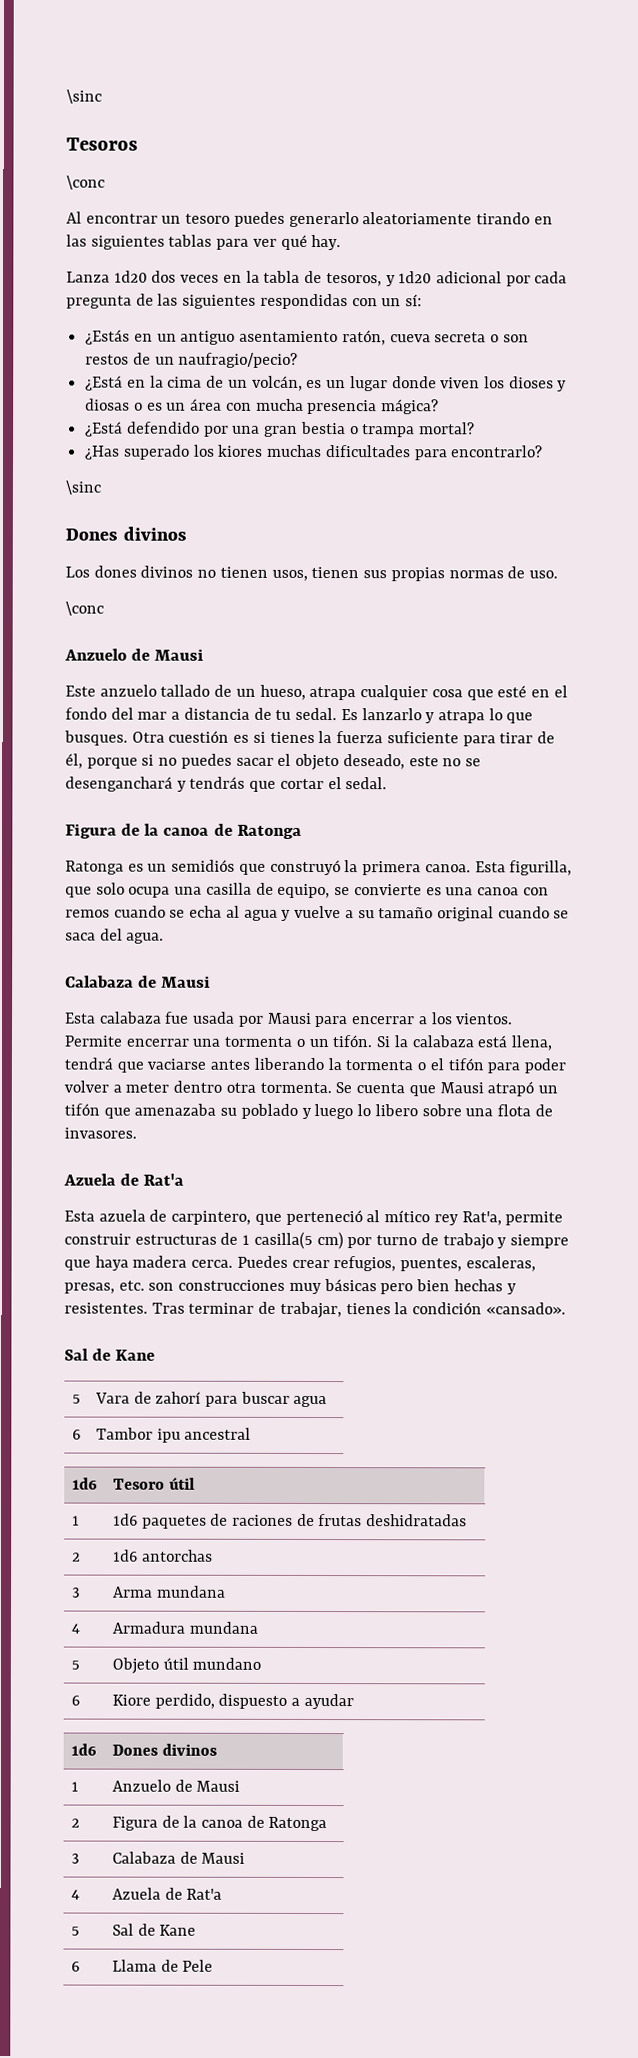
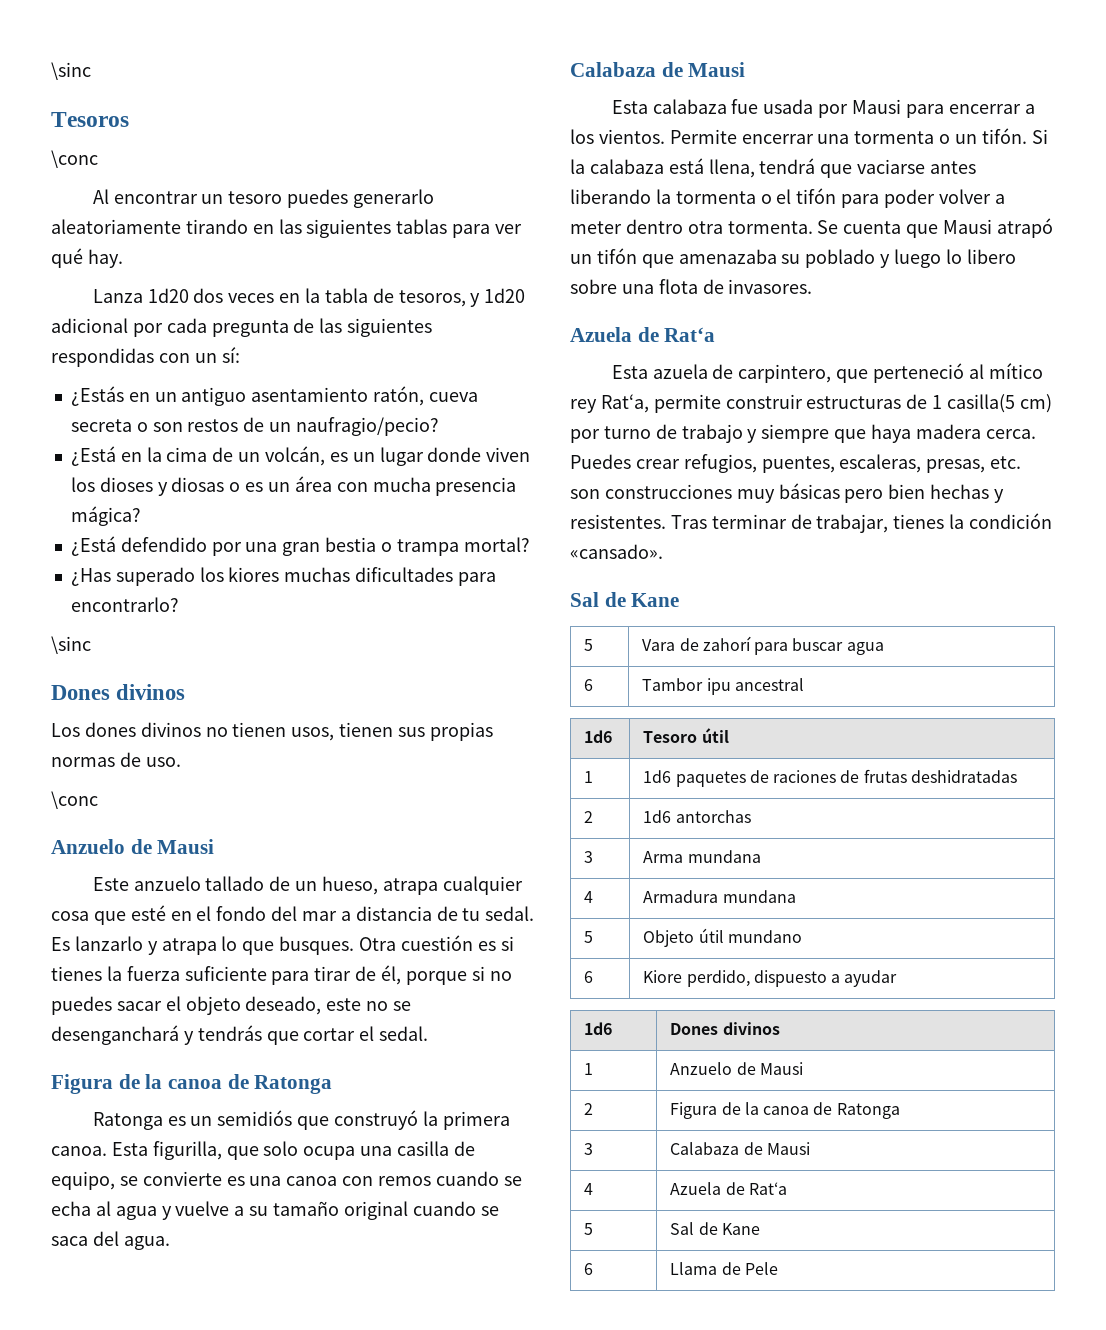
[143,1173,185,1186] Rat'a -> [664,327,716,342] Ratʻa
[461,1211,502,1226] Rat'a, -> [600,394,649,413] Ratʻa,
[186,1888,223,1900] Rat'a -> [748,1182,787,1195] Ratʻa

